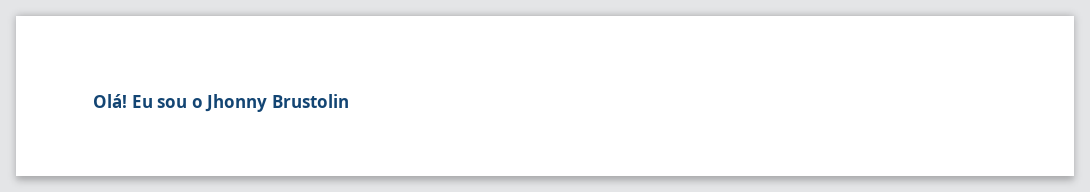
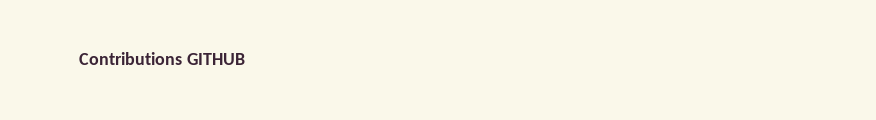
[93,94,349,112] Olá! Eu sou o Jhonny Brustolin -> [79,52,245,65] Contributions GITHUB

